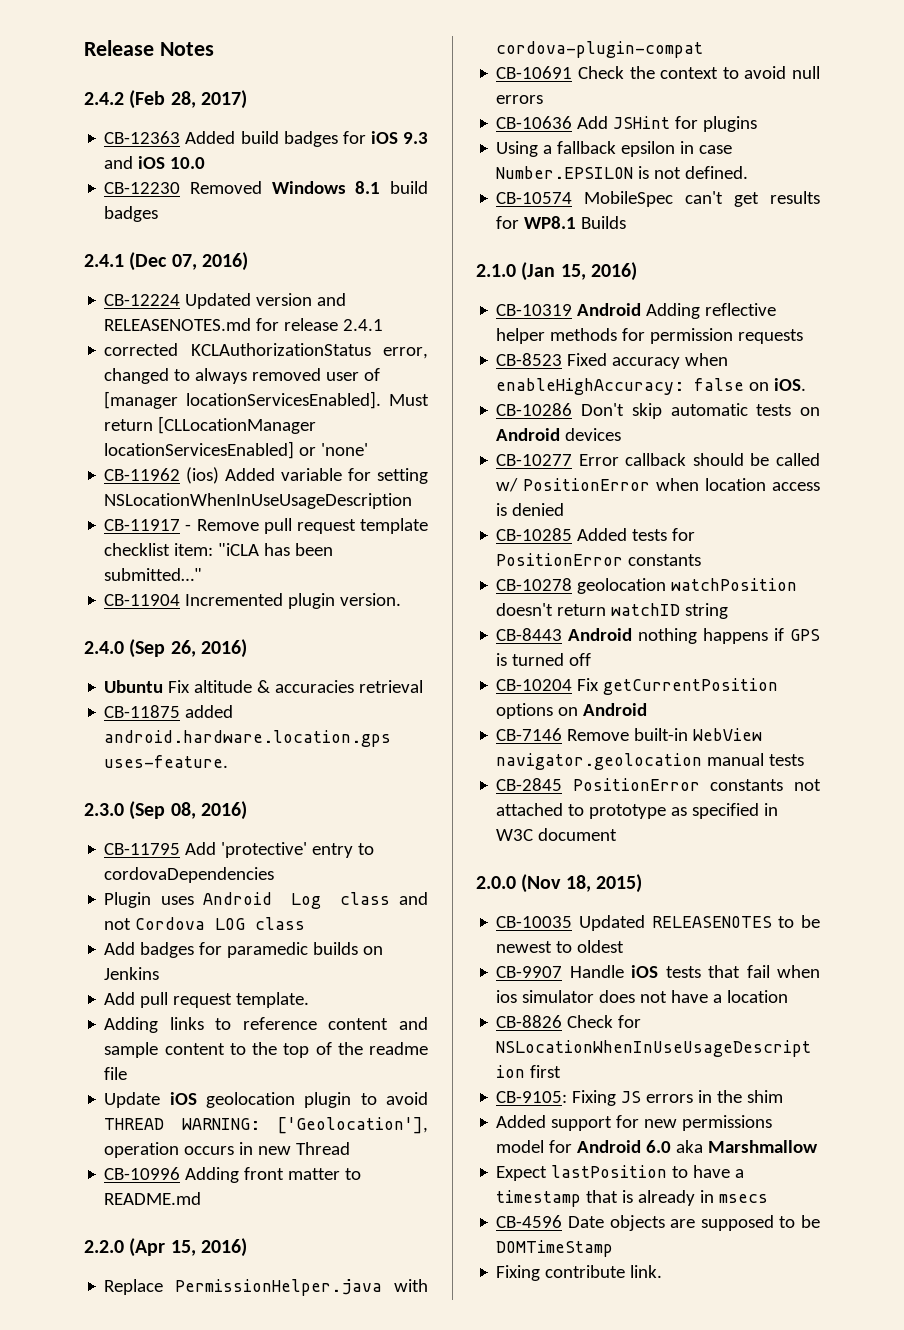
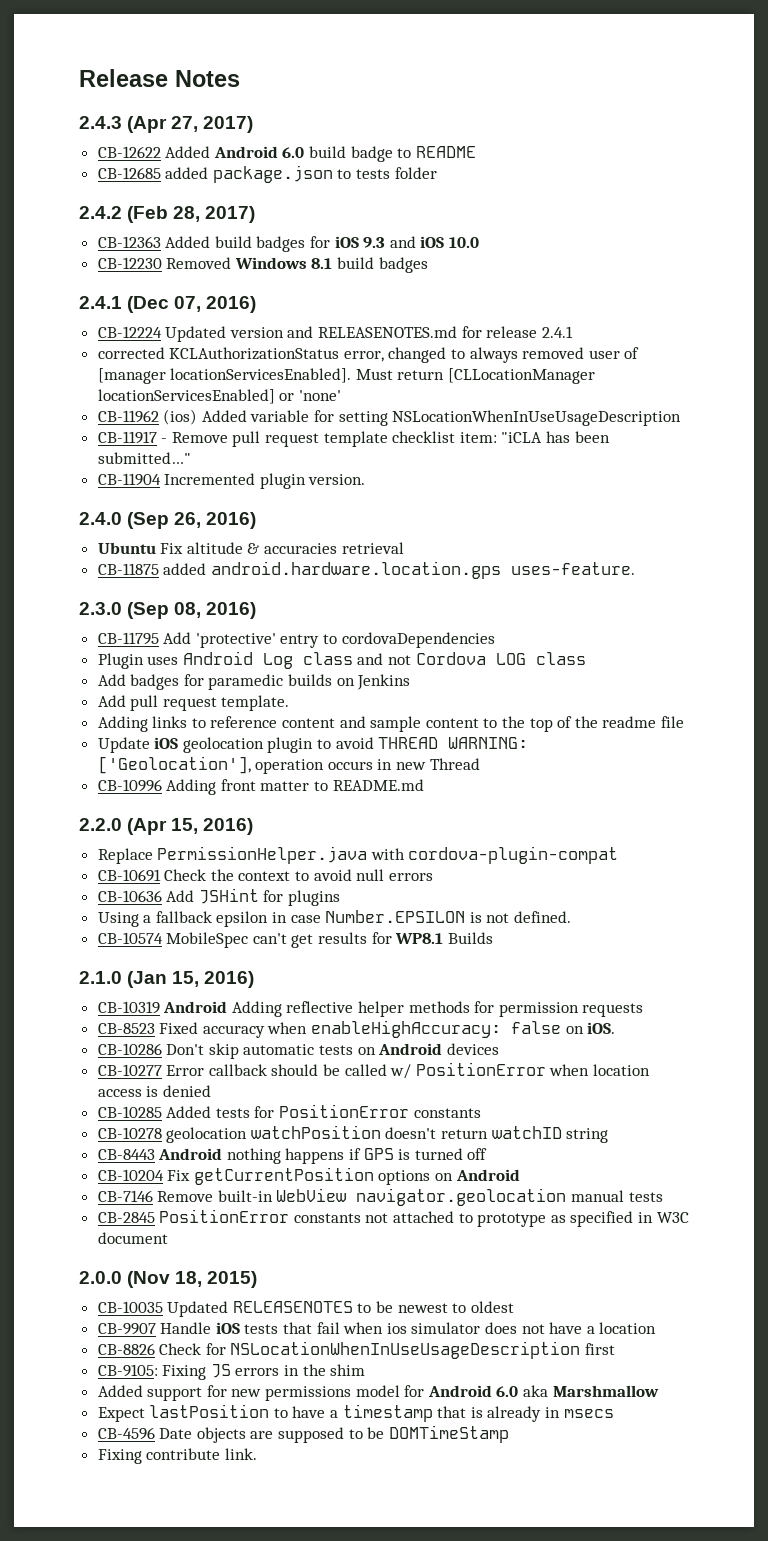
(214, 49) none -> [79,116,254,133] [97,146,476,162] [97,165,437,183] // 2.4.3 (Apr 27, 2017) // CB-12622 Added Android 6.0 build badge to README // CB-12685 added package.json to tests folder

